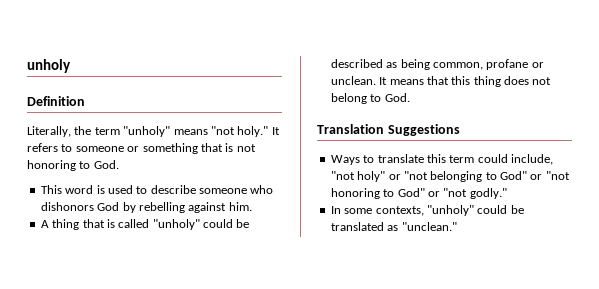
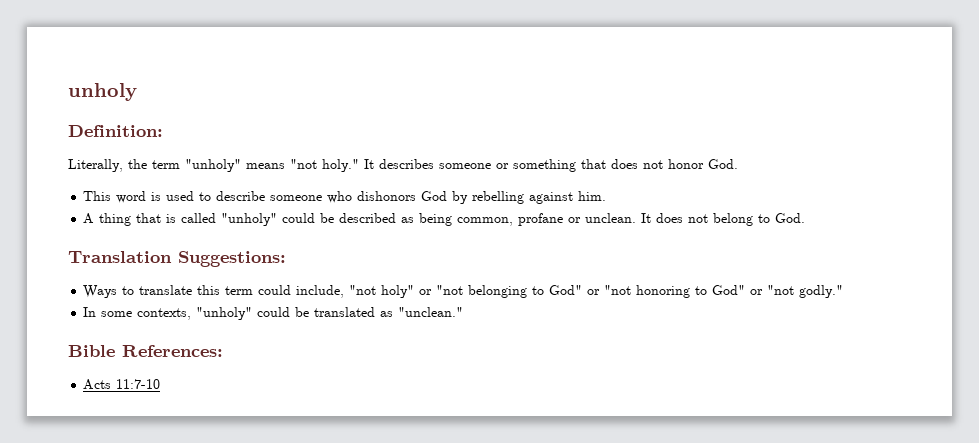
[27,96,85,106] Definition -> [68,125,163,137] Definition:
[27,143,73,152] refers to -> [379,159,434,169] describes
[225,143,256,152] [27,160,91,171] is not honoring to -> [611,159,704,169] does not honor
[389,76,501,87] means that this thing -> (652, 218) none
[387,124,460,136] Suggestions -> [178,251,286,267] Suggestions:
(457, 226) none -> [68,345,223,357] [83,379,161,390] // Bible References: // Acts 11:7-10

